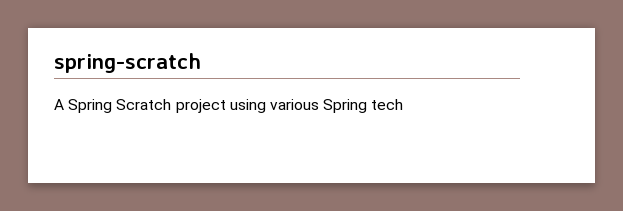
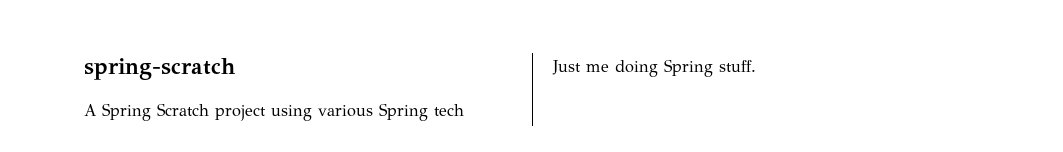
(404, 104) none -> [552,59,756,77] // Just me doing Spring stuff.

